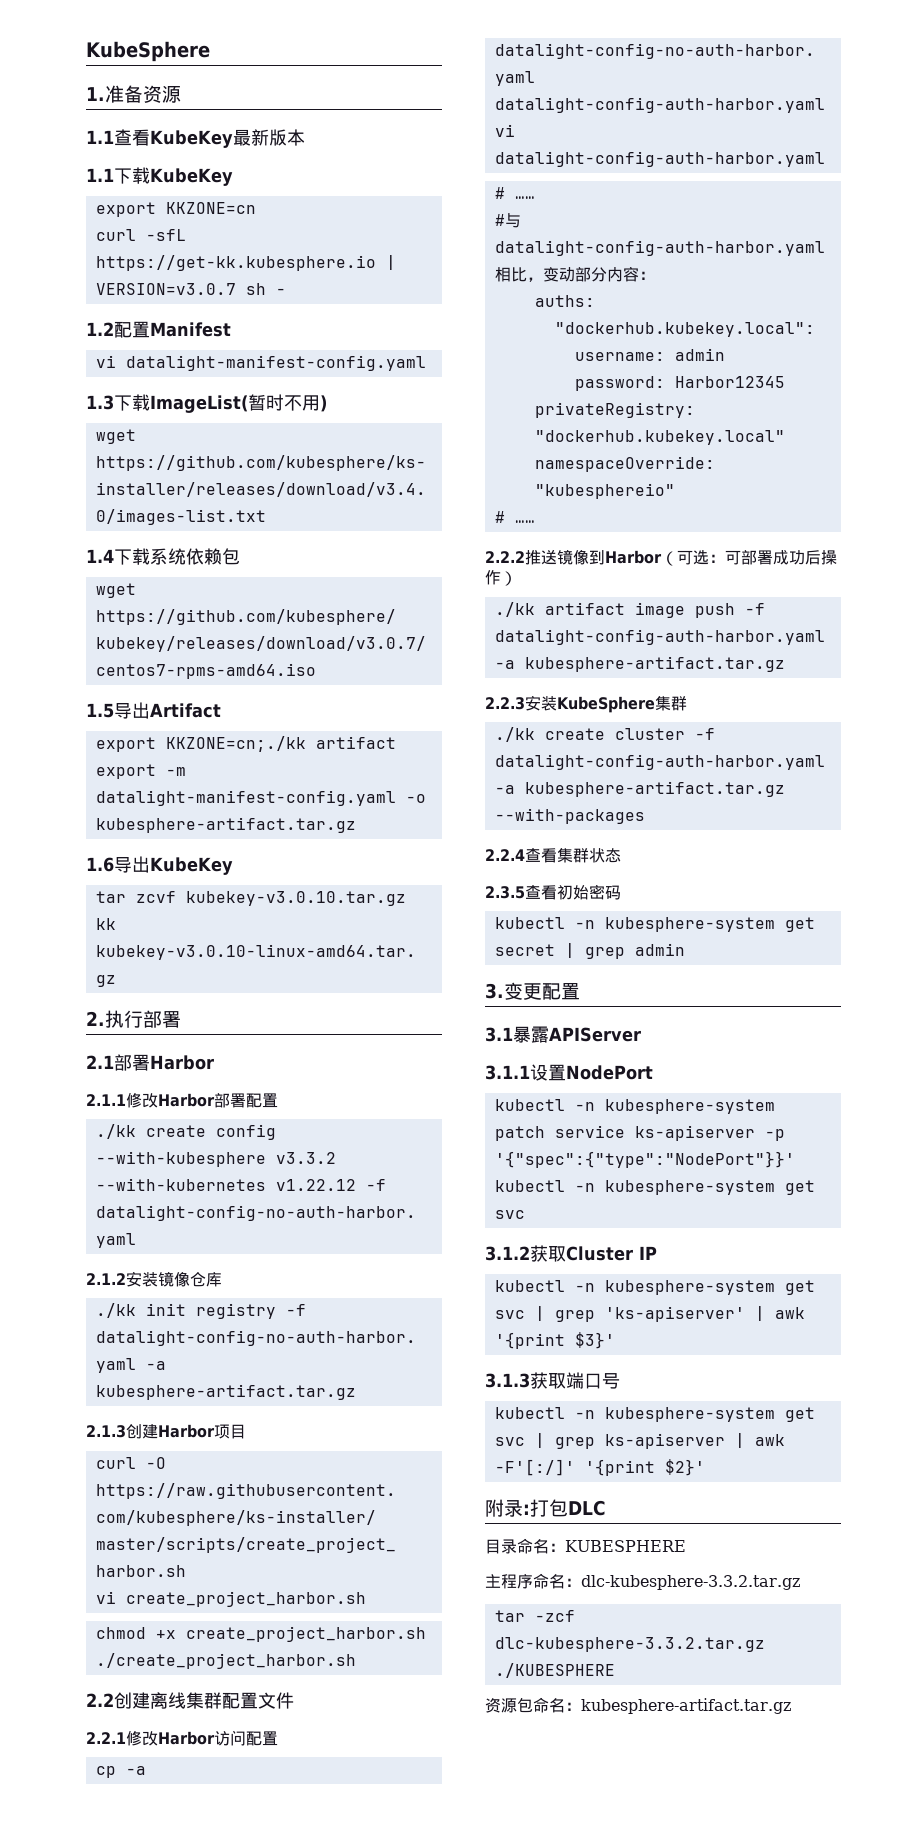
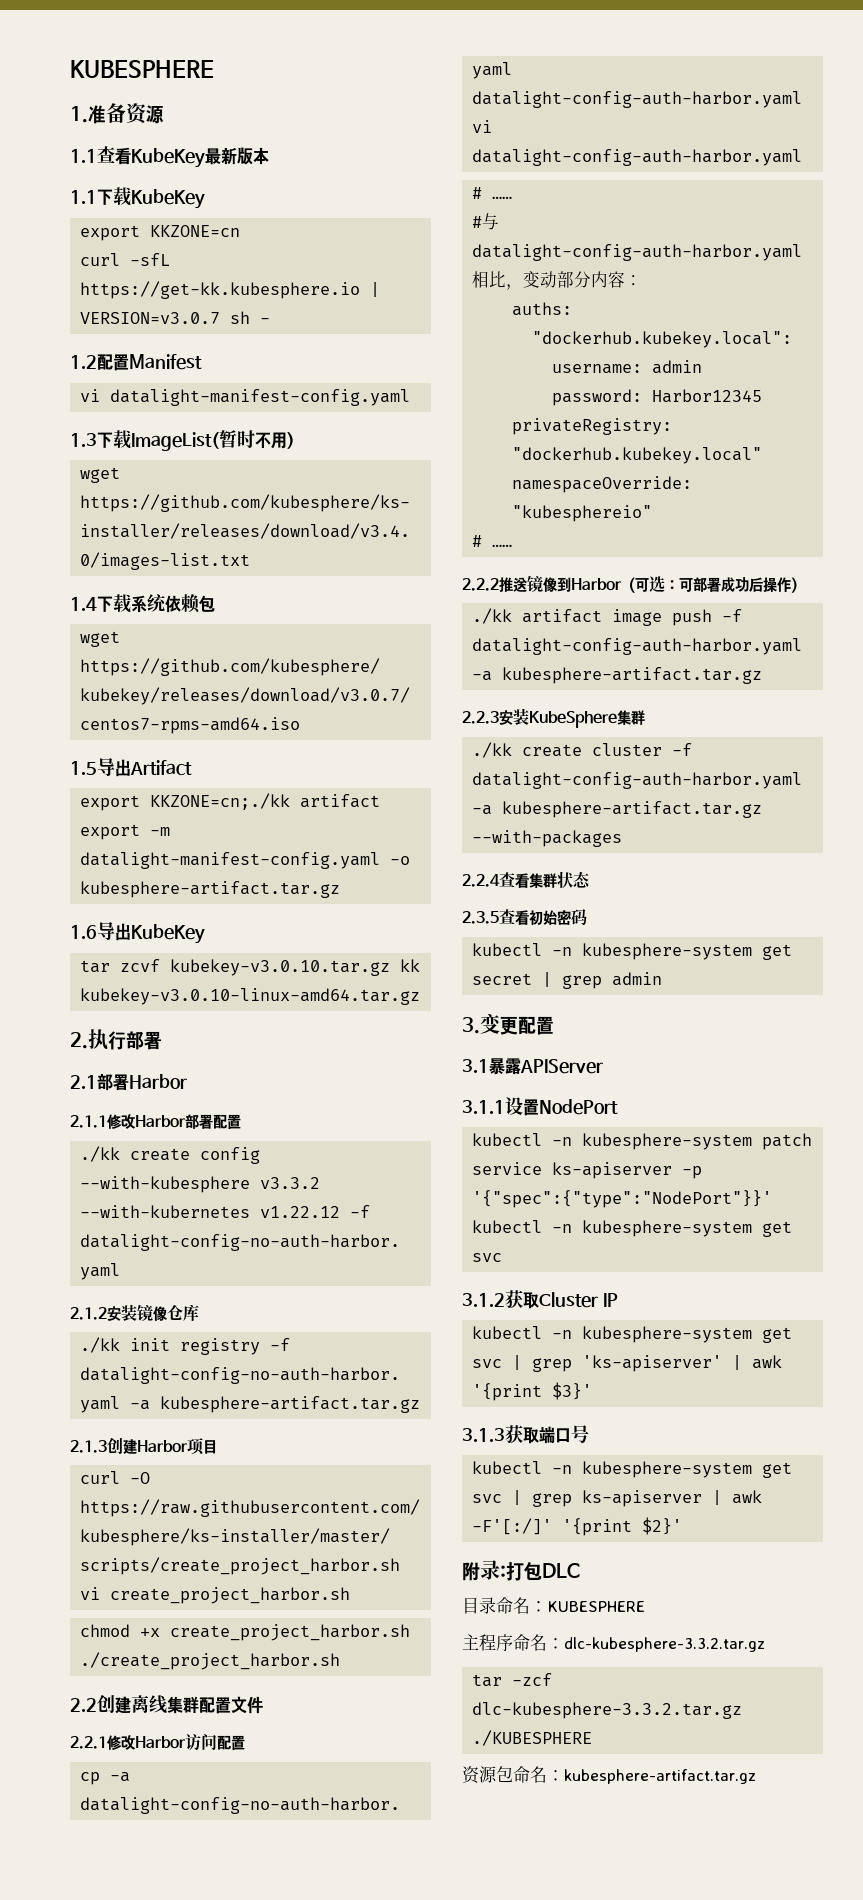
[86,41,210,62] KubeSphere -> [70,60,214,78] KUBESPHERE

